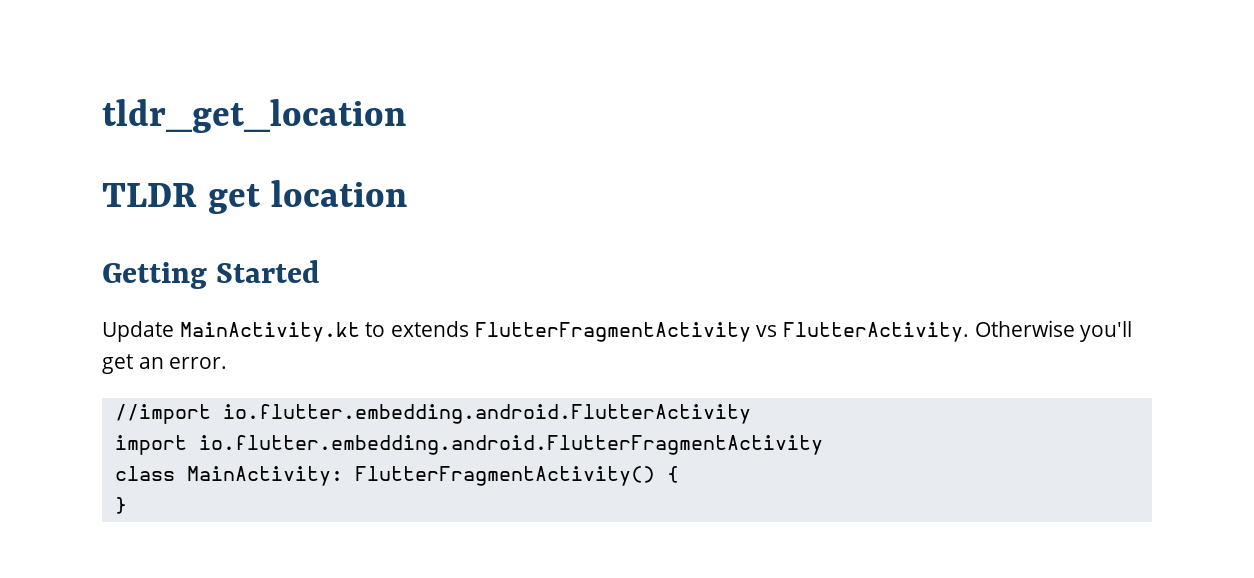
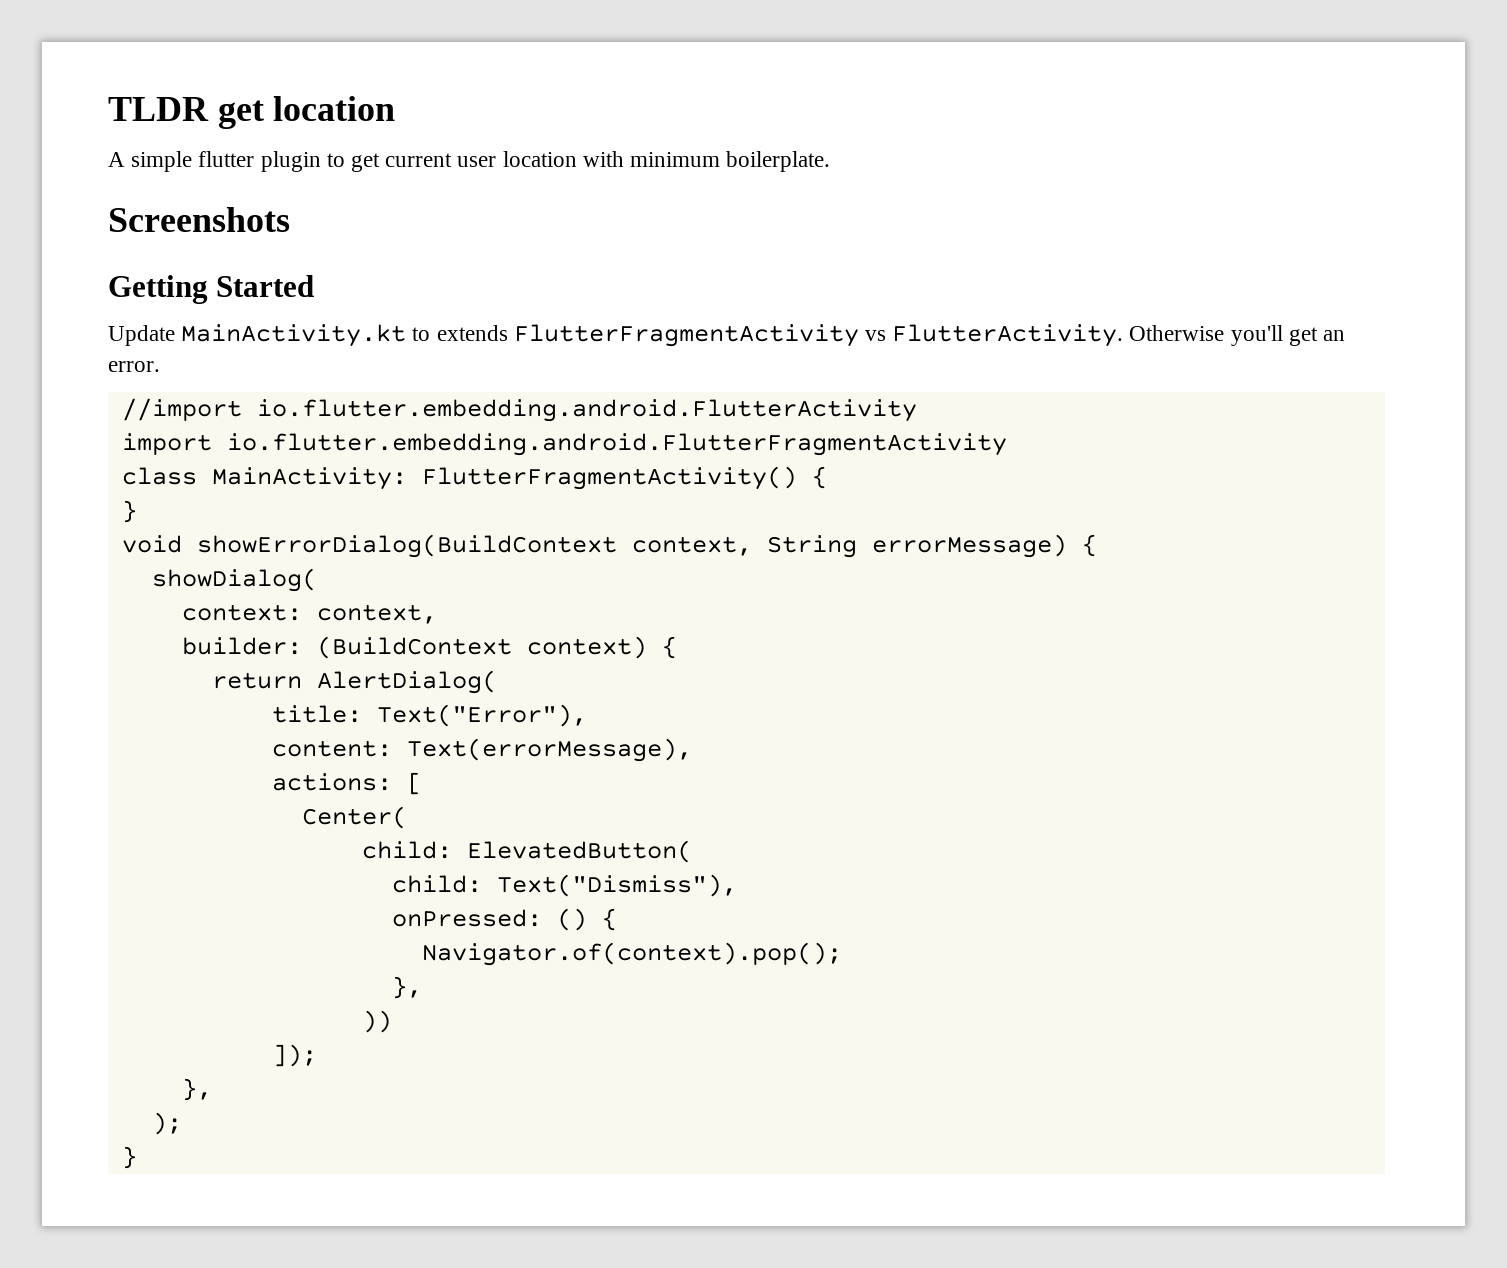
[102,99,406,133] tldr_get_location // -> (108, 109) none
(408, 193) none -> [108,151,831,172] [108,207,290,232] // A simple flutter plugin to get current user location with minimum boilerplate. // Screenshots
(127, 505) none -> [121,534,1097,558] [151,568,317,592] [181,604,437,624] [181,636,677,659] [211,670,497,694] [271,704,587,727] [271,738,692,762] [271,772,422,795] [301,806,407,829] [361,840,692,863] [391,874,737,897] [391,908,617,931] [421,942,842,966] [391,976,422,999] [361,1010,392,1033] [271,1044,317,1067] [181,1078,212,1101] [151,1112,182,1135] [121,1146,137,1169] // void showErrorDialog(BuildContext context, String errorMessage) { // showDialog( // context: context, // builder: (BuildContext context) { // return AlertDialog( // title: Text("Error"), // content: Text(errorMessage), // actions: [ // Center( // child: ElevatedButton( // child: Text("Dismiss"), // onPressed: () { // Navigator.of(context).pop(); // }, // )) // ]); // }, // ); // }

